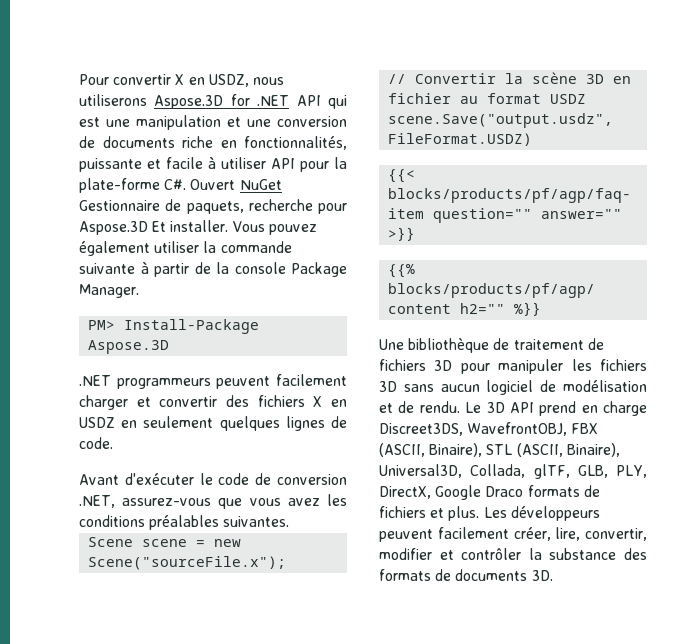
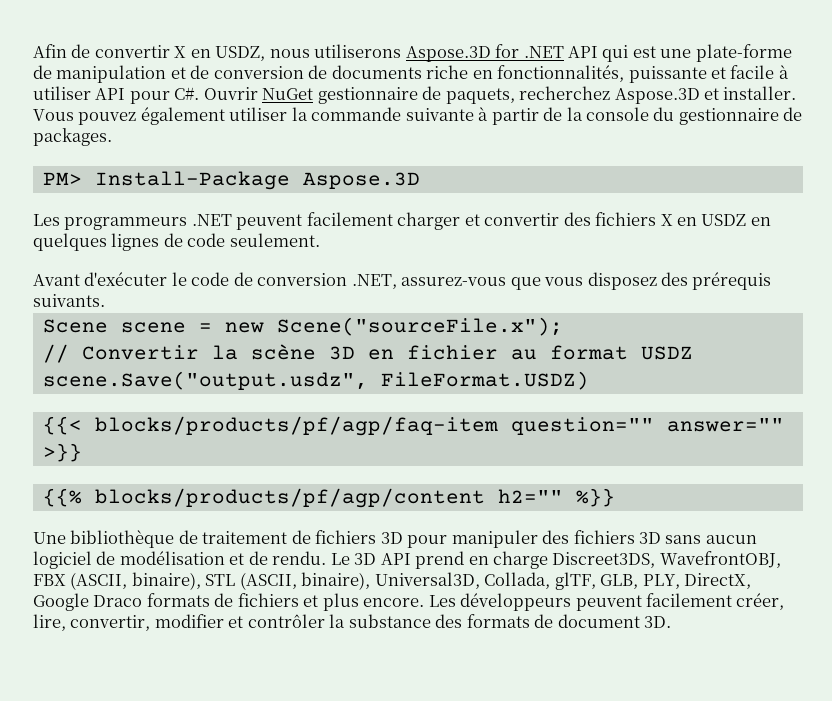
[79,74,109,85] Pour -> [33,44,91,58] Afin de
(130, 123) none -> [695,44,792,62] [33,65,52,79] plate-forme de
[247,119,271,127] une -> [190,65,210,79] de
[334,157,347,169] [79,178,282,193] [79,199,347,214] [79,221,167,235] la plate-forme C#. Ouvert NuGet Gestionnaire de paquets, recherche pour Aspose.3D Et -> [174,86,720,104] C#. Ouvrir NuGet gestionnaire de paquets, recherchez Aspose.3D et
[291,262,347,277] [79,284,139,298] Package Manager. -> [653,107,803,125] [33,128,112,146] du gestionnaire de packages.
[79,375,211,389] .NET programmeurs -> [33,214,232,230] Les programmeurs .NET
[143,416,214,428] seulement -> (771, 221) none
[79,437,113,449] code. -> [187,233,320,247] code seulement.
[287,494,347,506] [79,515,290,530] avez les conditions préalables suivantes. -> [587,272,772,290] [33,294,105,307] disposez des prérequis suivants.
[571,359,592,371] les -> [542,530,570,544] des
[429,443,483,457] Binaire), -> [131,572,201,590] binaire),
[566,443,620,457] Binaire), -> [301,572,371,590] binaire),
[448,506,480,521] plus. -> [322,593,425,611] plus encore.
[455,569,528,581] documents -> [557,614,640,628] document

